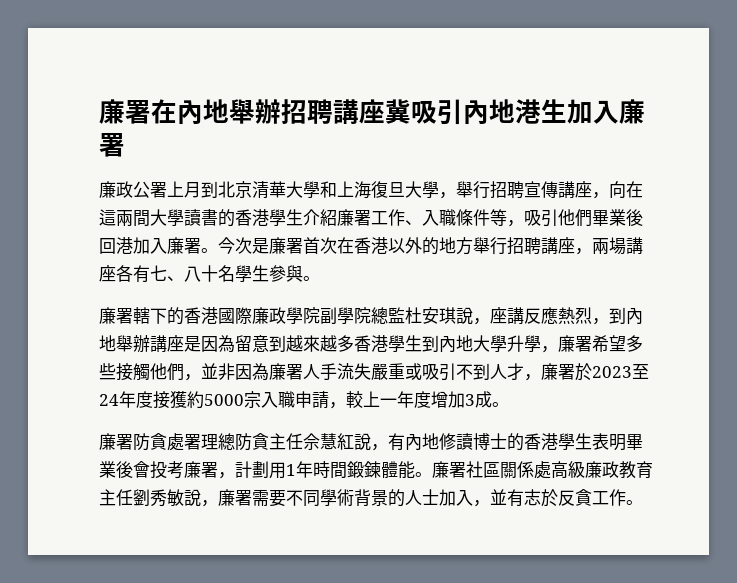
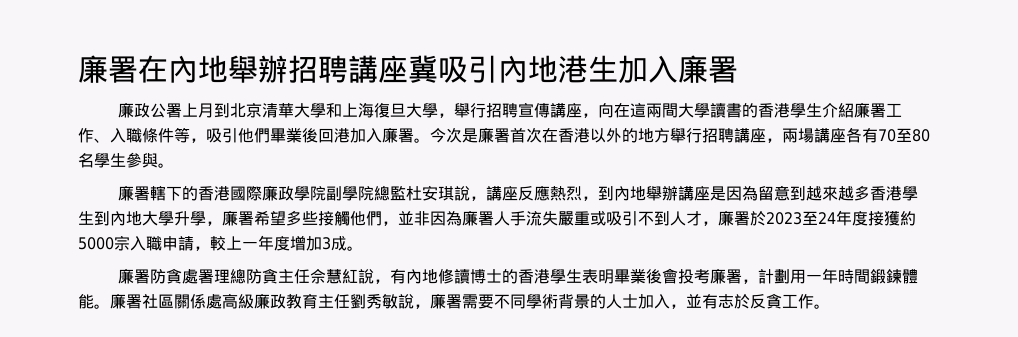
[150,265,218,282] 七、八十 -> [878,128,930,142] 70至80
[490,307,524,324] 座講 -> [485,186,518,201] 講座
[286,464,296,476] 1 -> [805,275,822,282] 一

